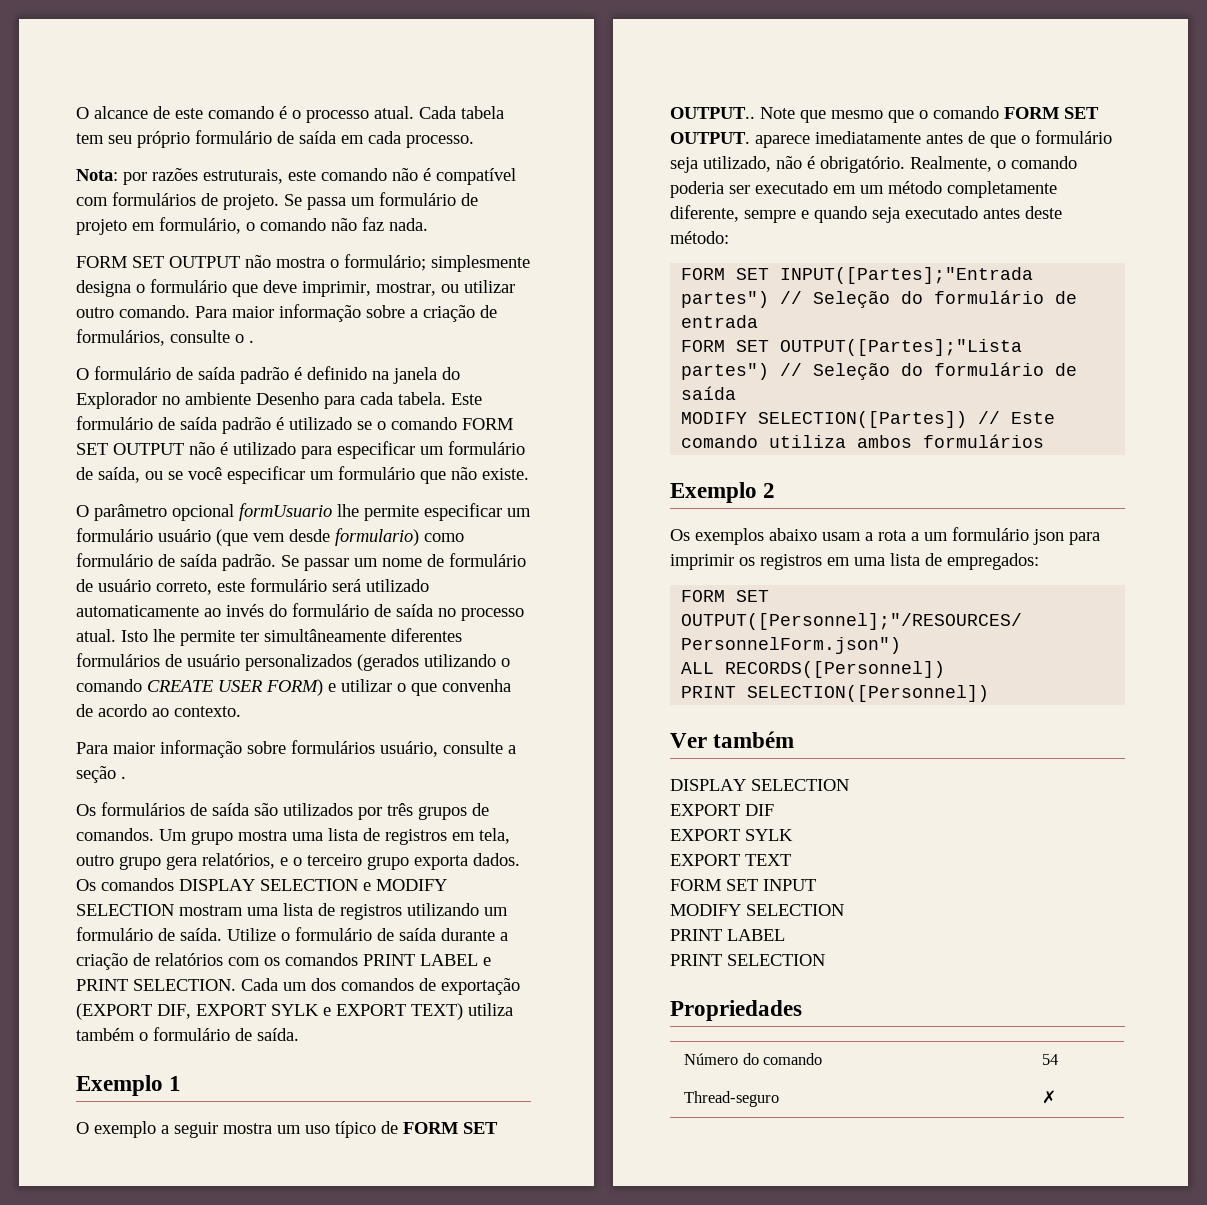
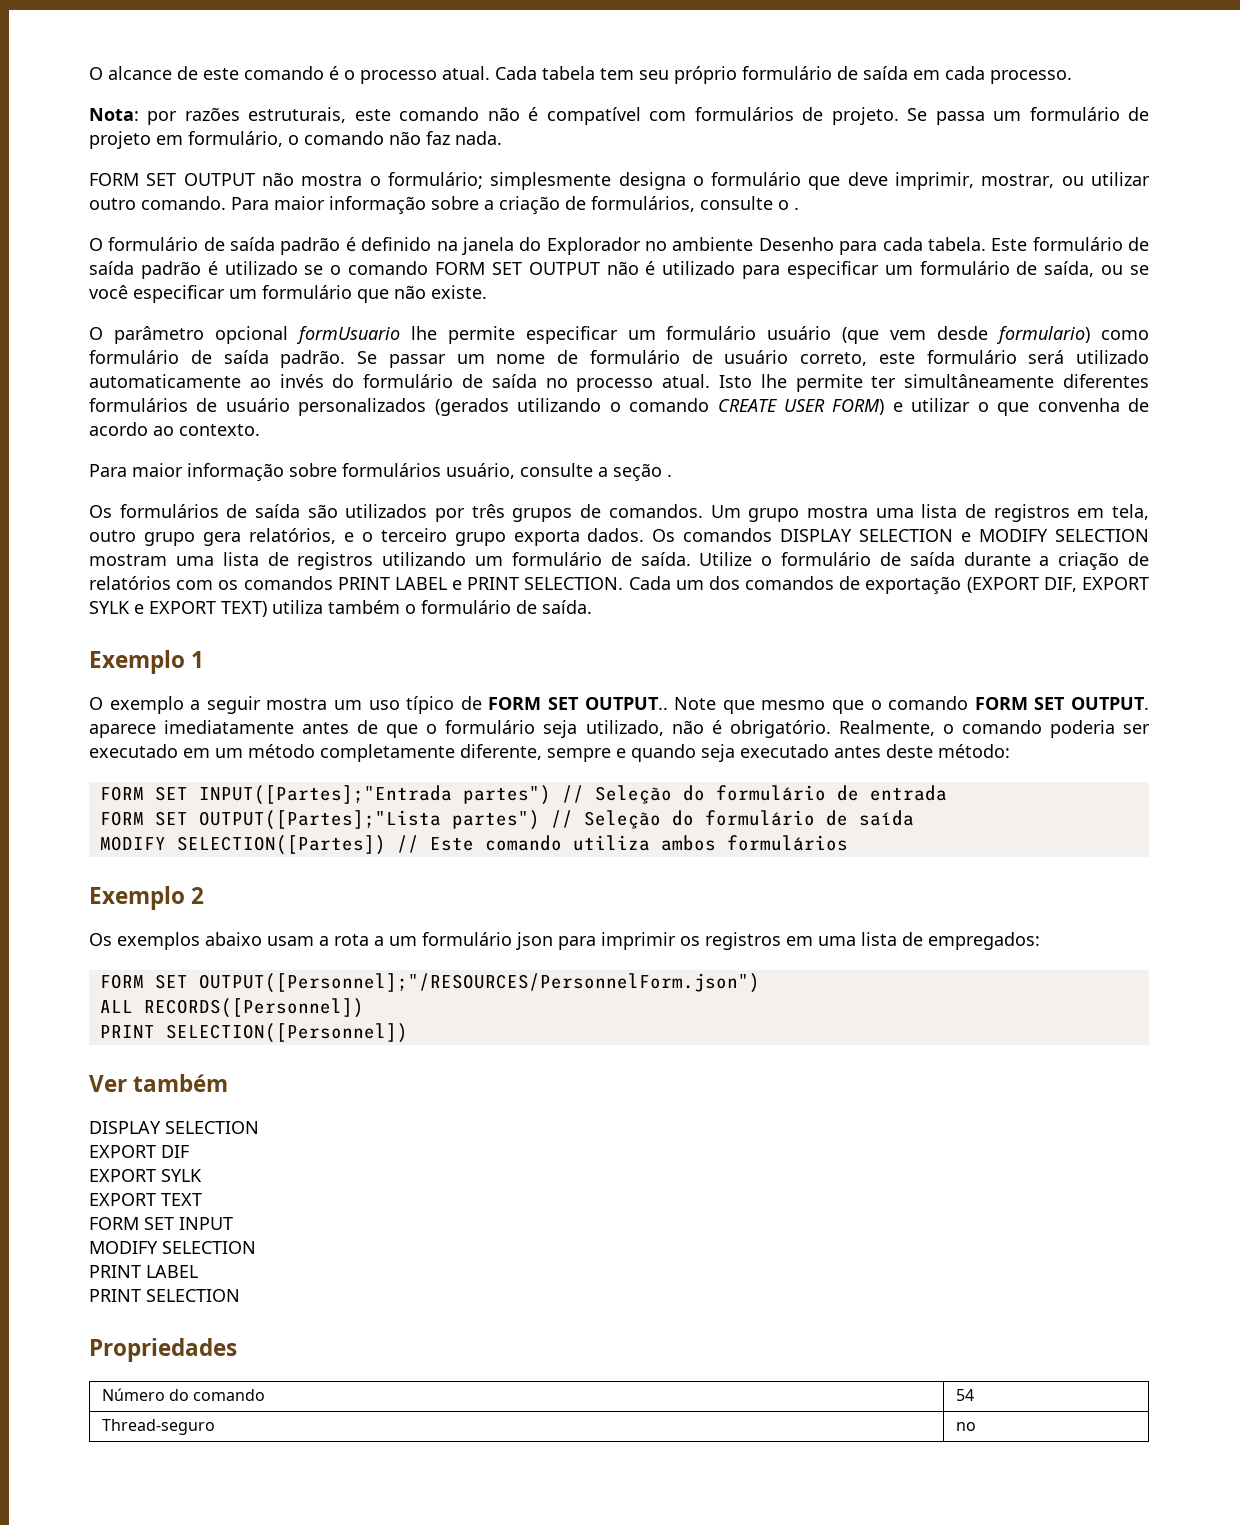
[1042,1090,1057,1104] ✗ -> [955,1422,976,1431] no

